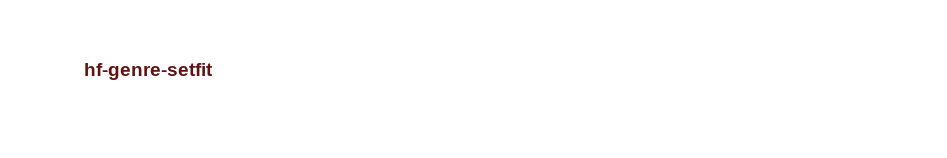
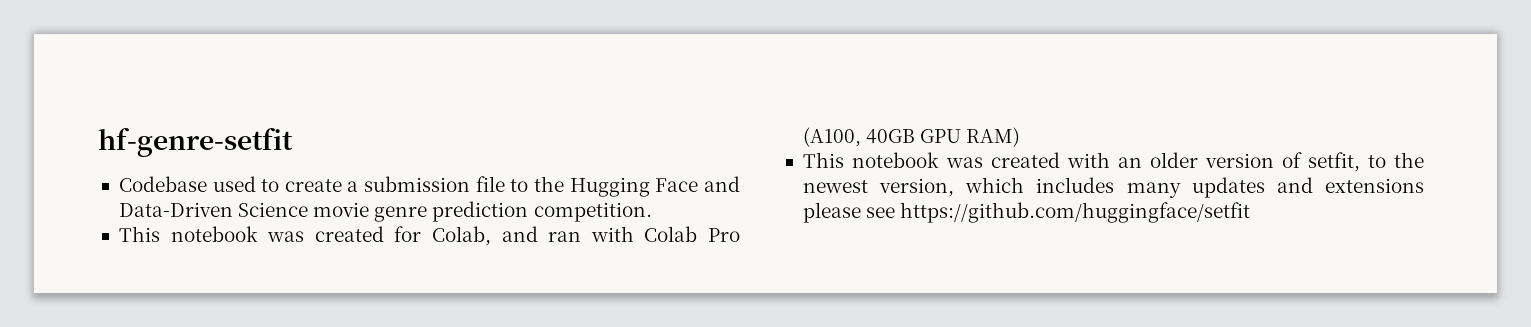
(213, 71) none -> [118,176,740,197] [118,201,652,222] [118,226,741,246] [802,127,1021,147] [802,152,1424,172] [802,177,1424,198] [802,202,1251,223] // Codebase used to create a submission file to the Hugging Face and Data-Driven Science movie genre prediction competition. // This notebook was created for Colab, and ran with Colab Pro (A100, 40GB GPU RAM) // This notebook was created with an older version of setfit, to the newest version, which includes many updates and extensions please see https://github.com/huggingface/setfit

